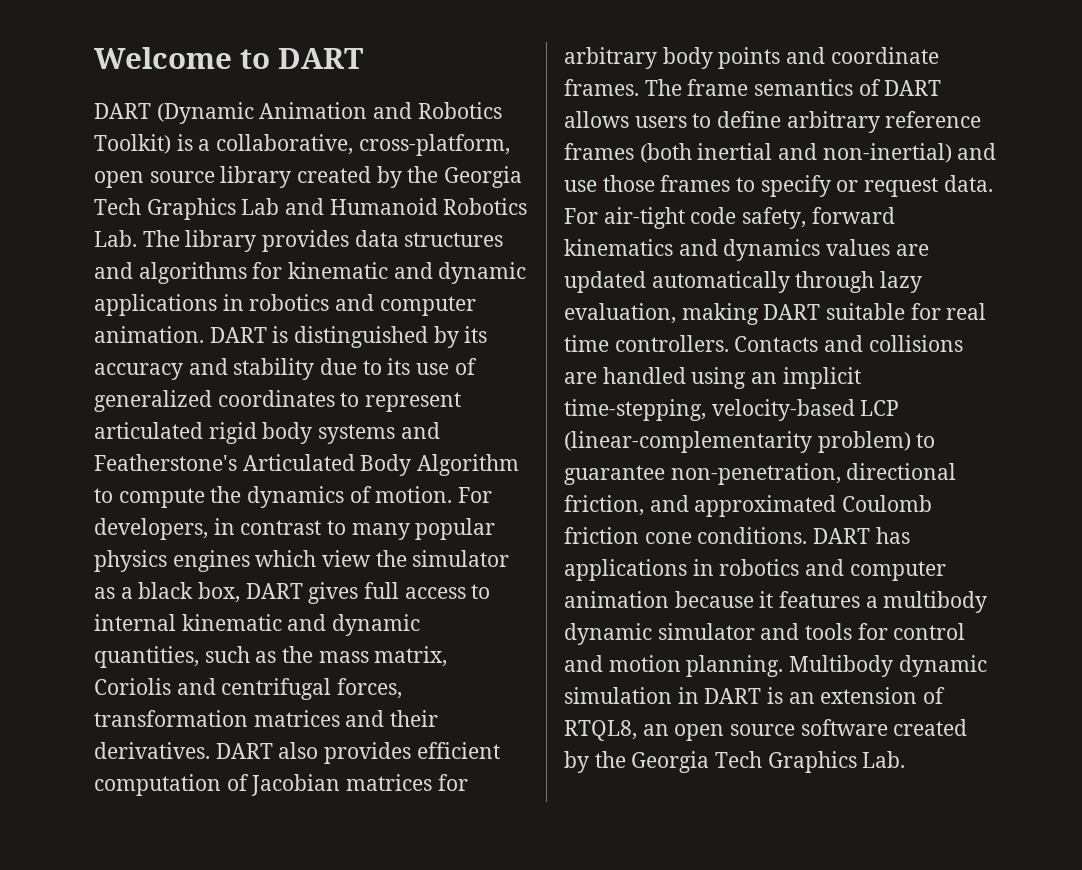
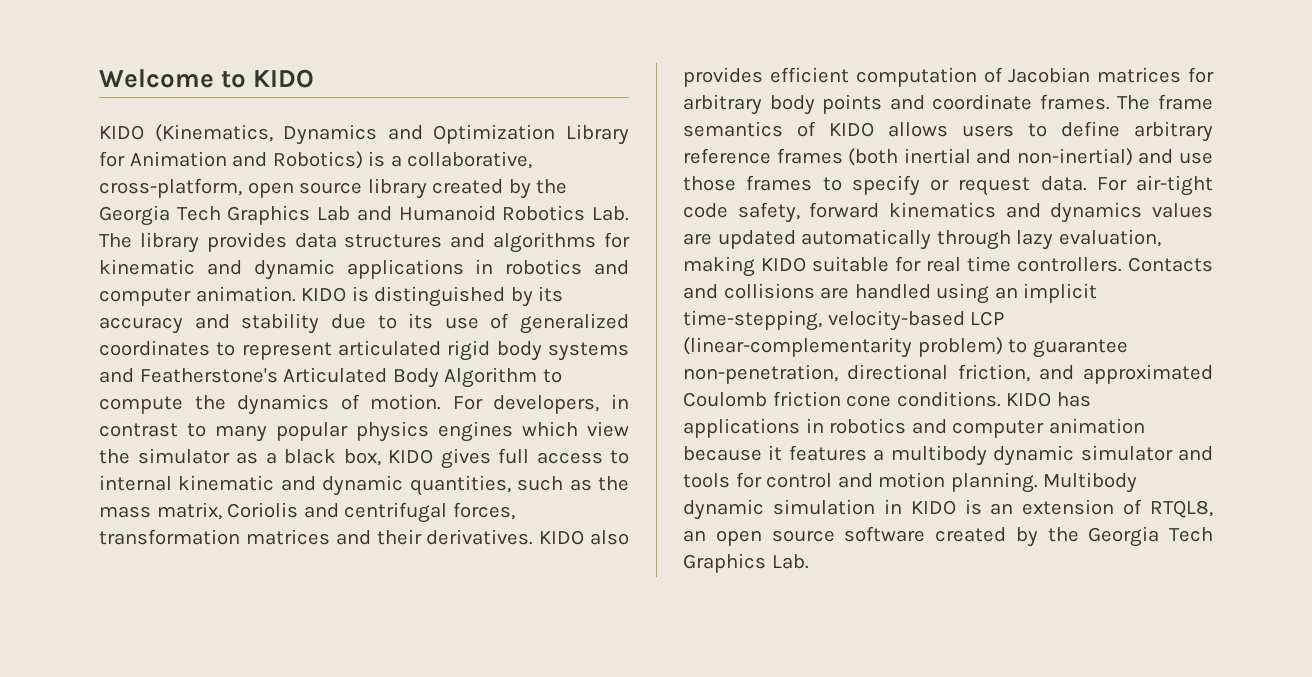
[278,48,363,69] [94,102,502,124] [94,134,171,154] DART // DART (Dynamic Animation and Robotics Toolkit) -> [253,69,315,88] [99,124,630,145] [99,151,363,169] KIDO // KIDO (Kinematics, Dynamics and Optimization Library for Animation and Robotics)
[209,327,267,343] DART -> [301,287,347,302] KIDO
[245,583,303,599] DART -> [388,449,433,464] KIDO
[215,743,273,759] DART -> [539,530,585,545] KIDO
[884,80,942,96] DART -> [829,122,874,137] KIDO
[763,304,821,320] DART -> [761,257,806,272] KIDO
[813,528,871,544] DART -> [1006,392,1052,407] KIDO
[704,688,762,704] DART -> [910,500,956,515] KIDO

